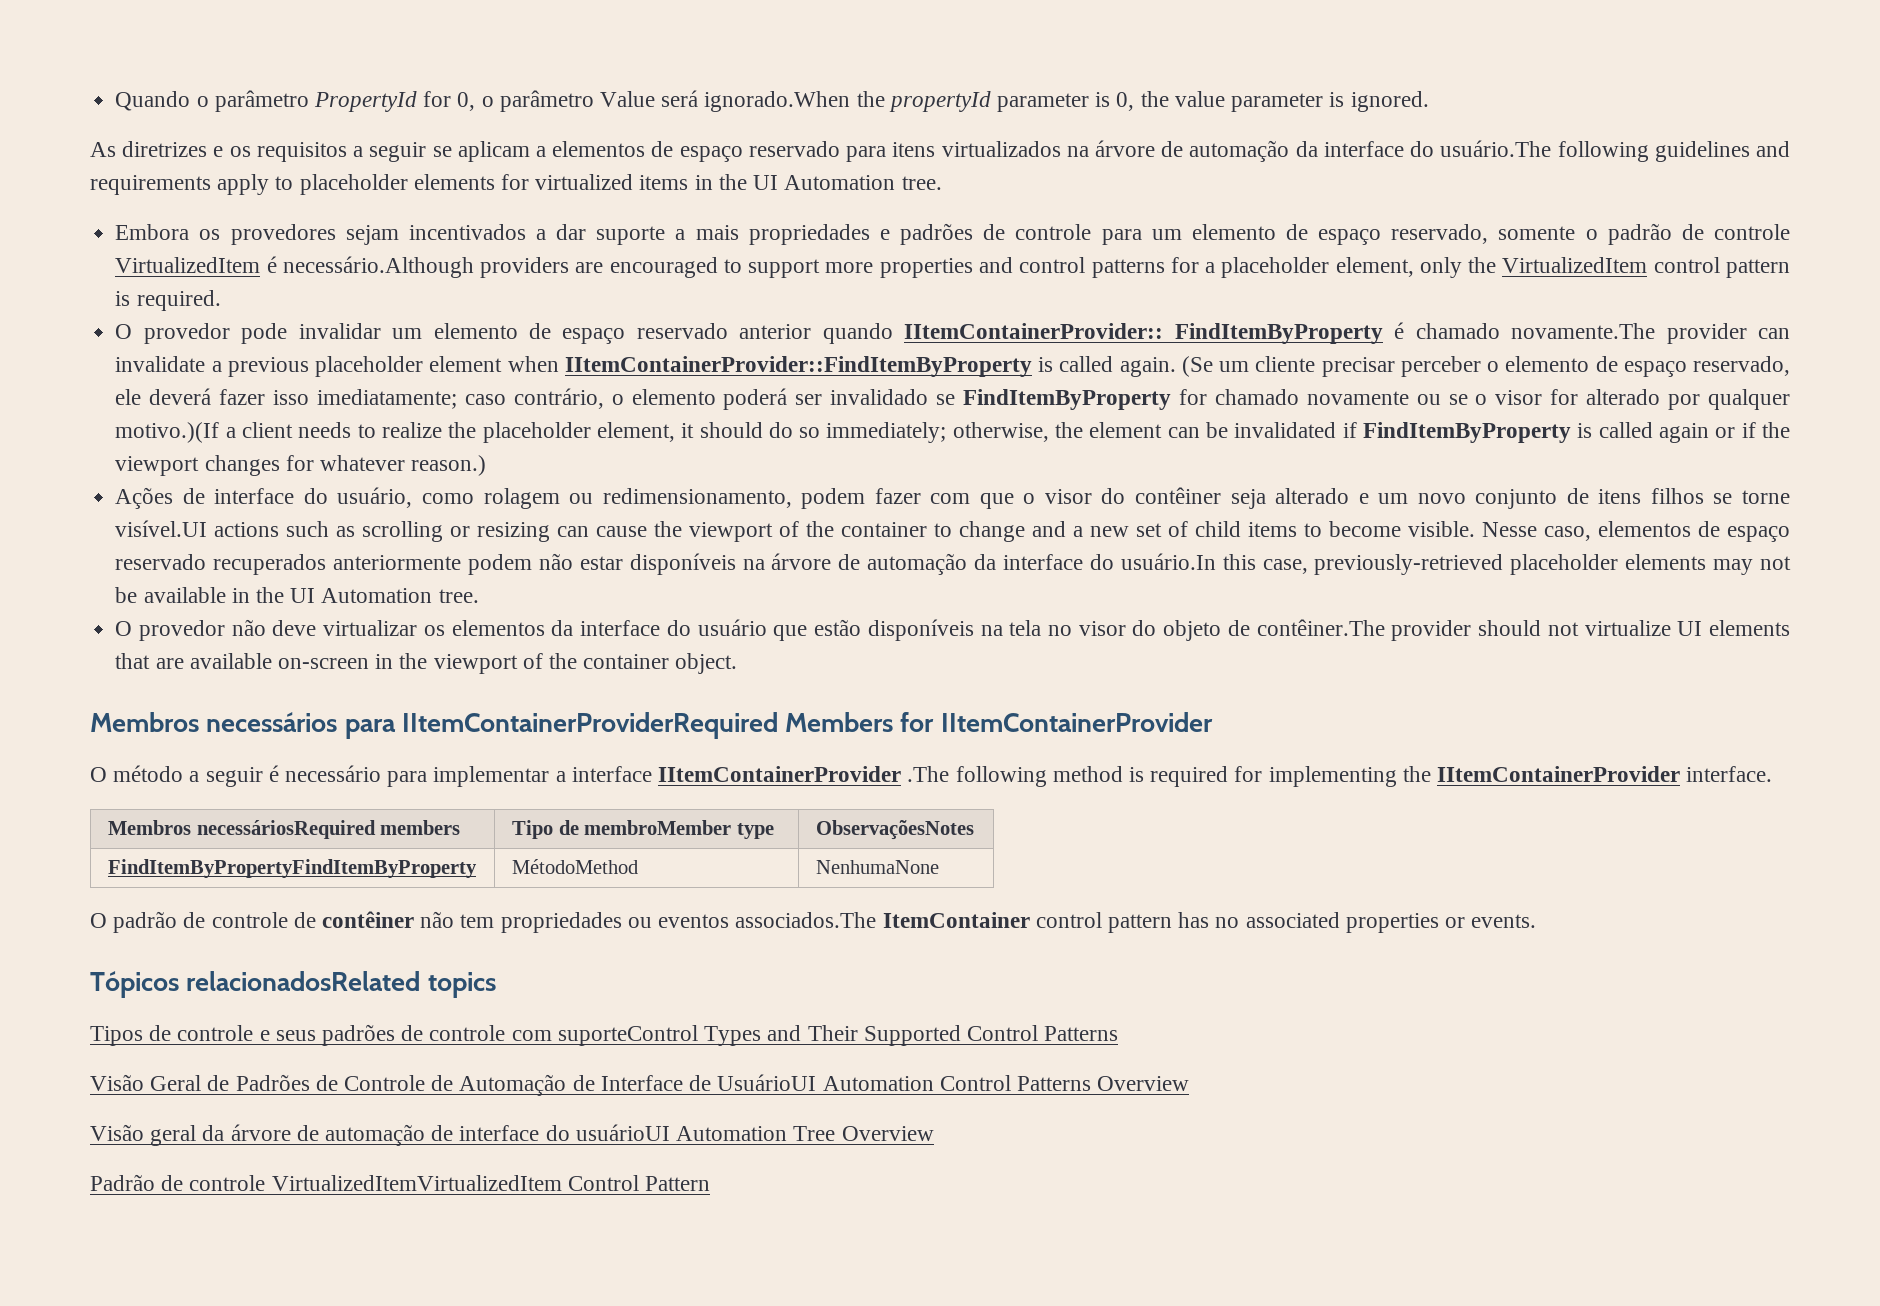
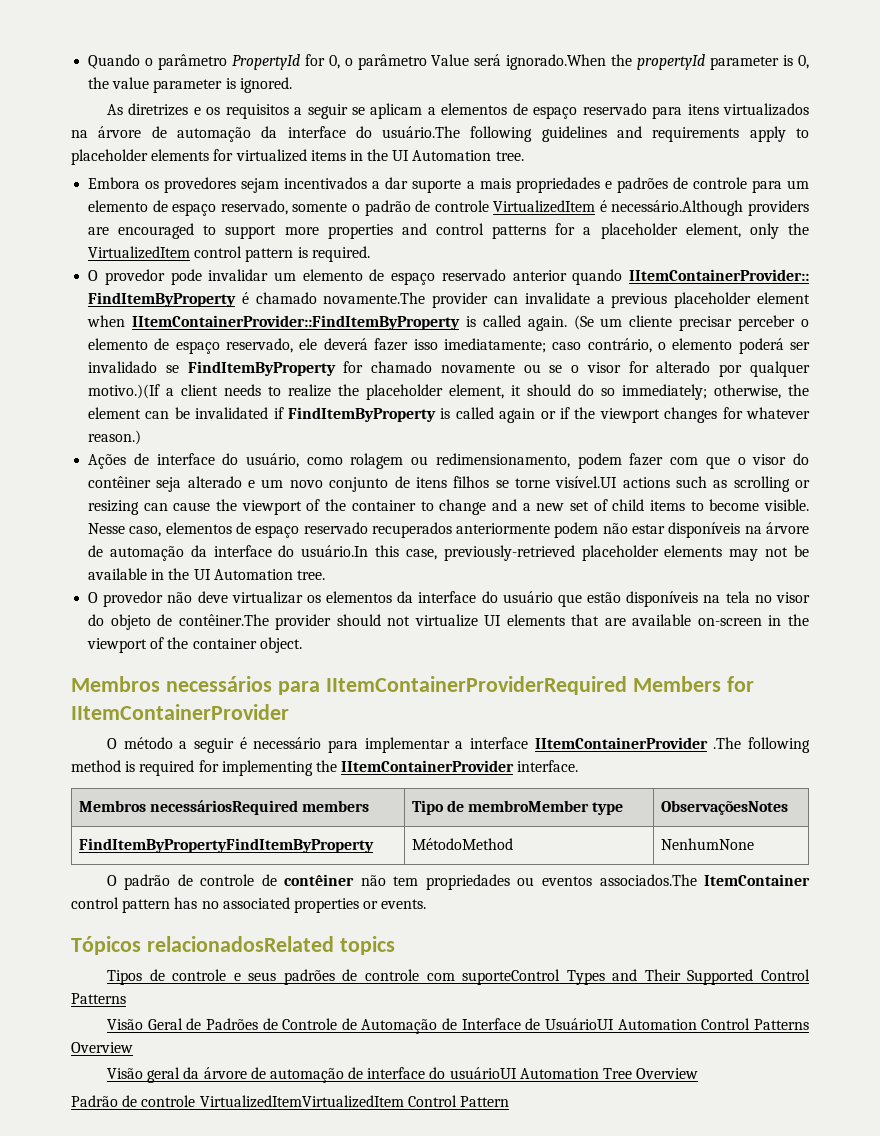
[815,860,939,874] NenhumaNone -> [660,838,754,850] NenhumNone

